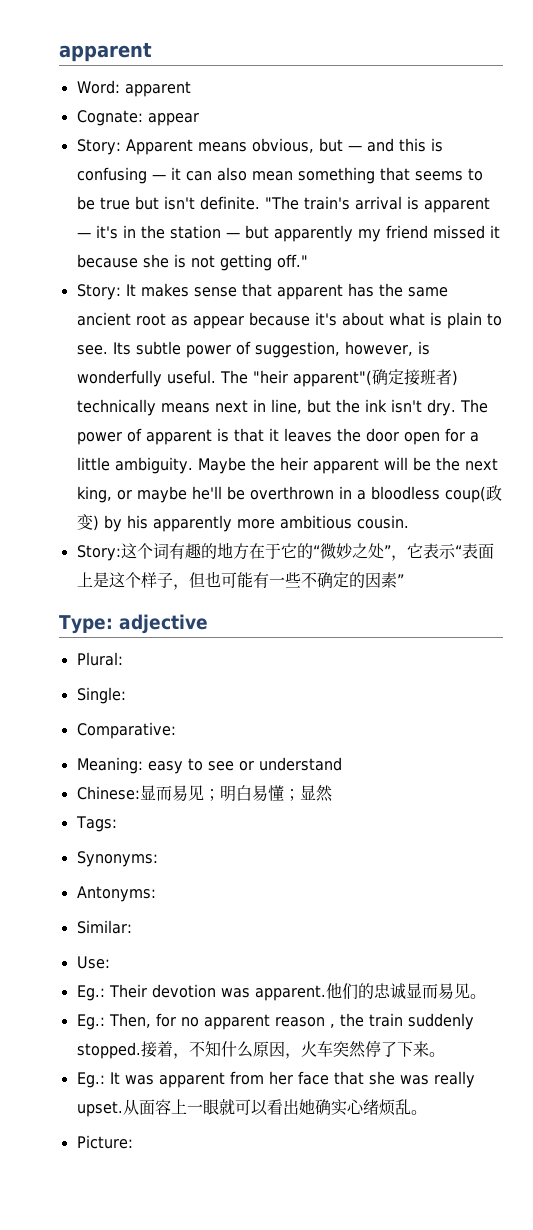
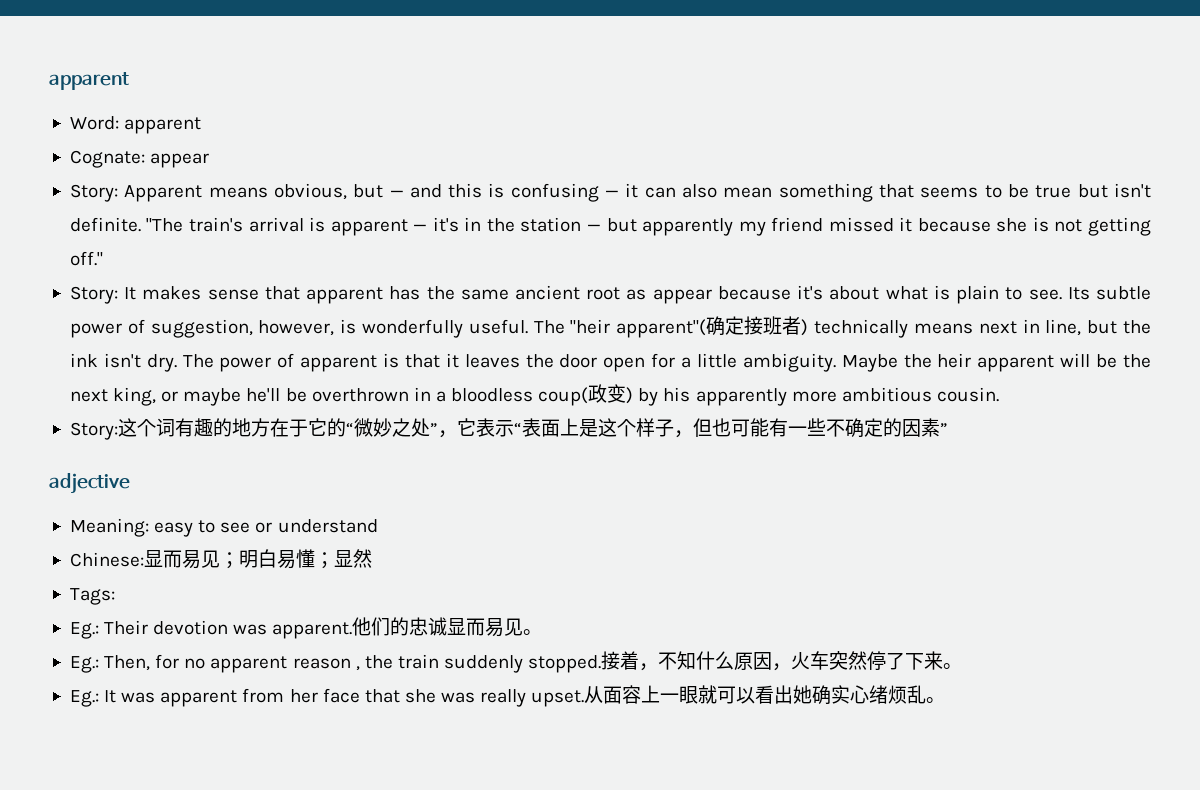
[59,615,113,634] Type: -> (948, 429) none
[76,652,123,666] [76,687,126,704] [76,722,176,739] // Plural: // Single: // Comparative: -> (130, 483) none
[76,851,158,867] [76,886,156,902] [76,920,132,934] [76,956,110,969] // Synonyms: // Antonyms: // Similar: // Use: -> (115, 596) none
[76,1135,133,1149] // Picture: -> (946, 700) none

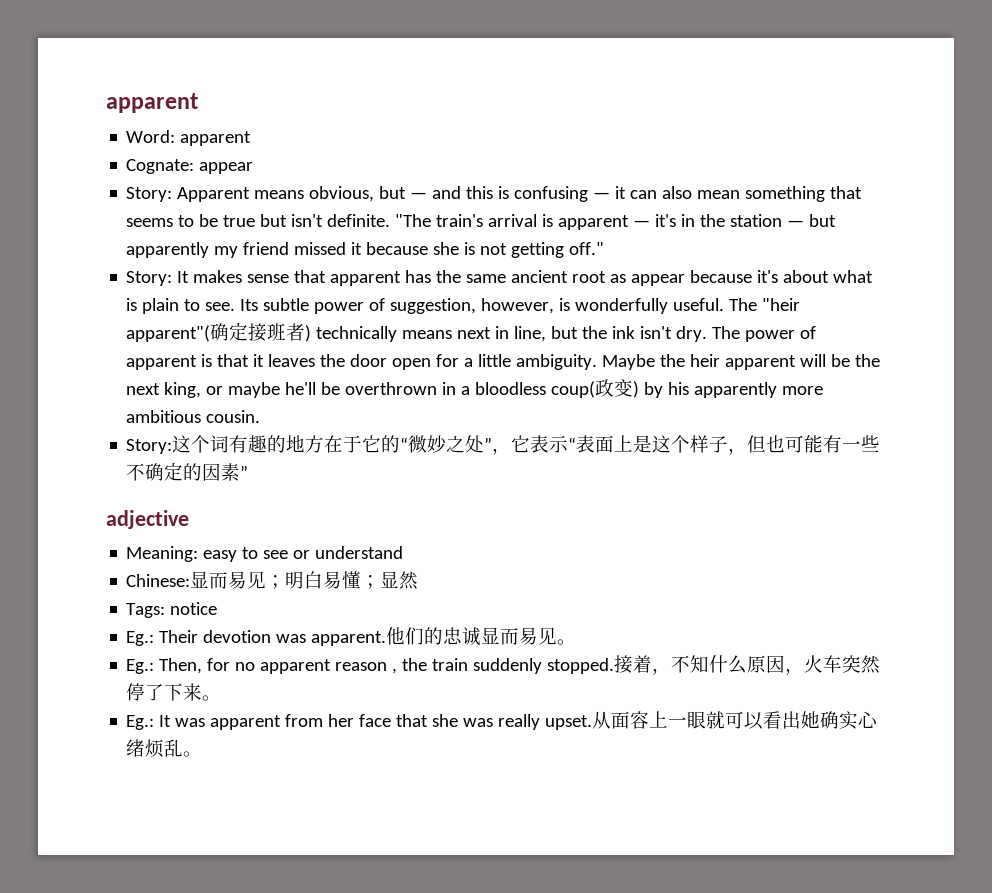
(115, 596) none -> [170,602,218,615] notice

